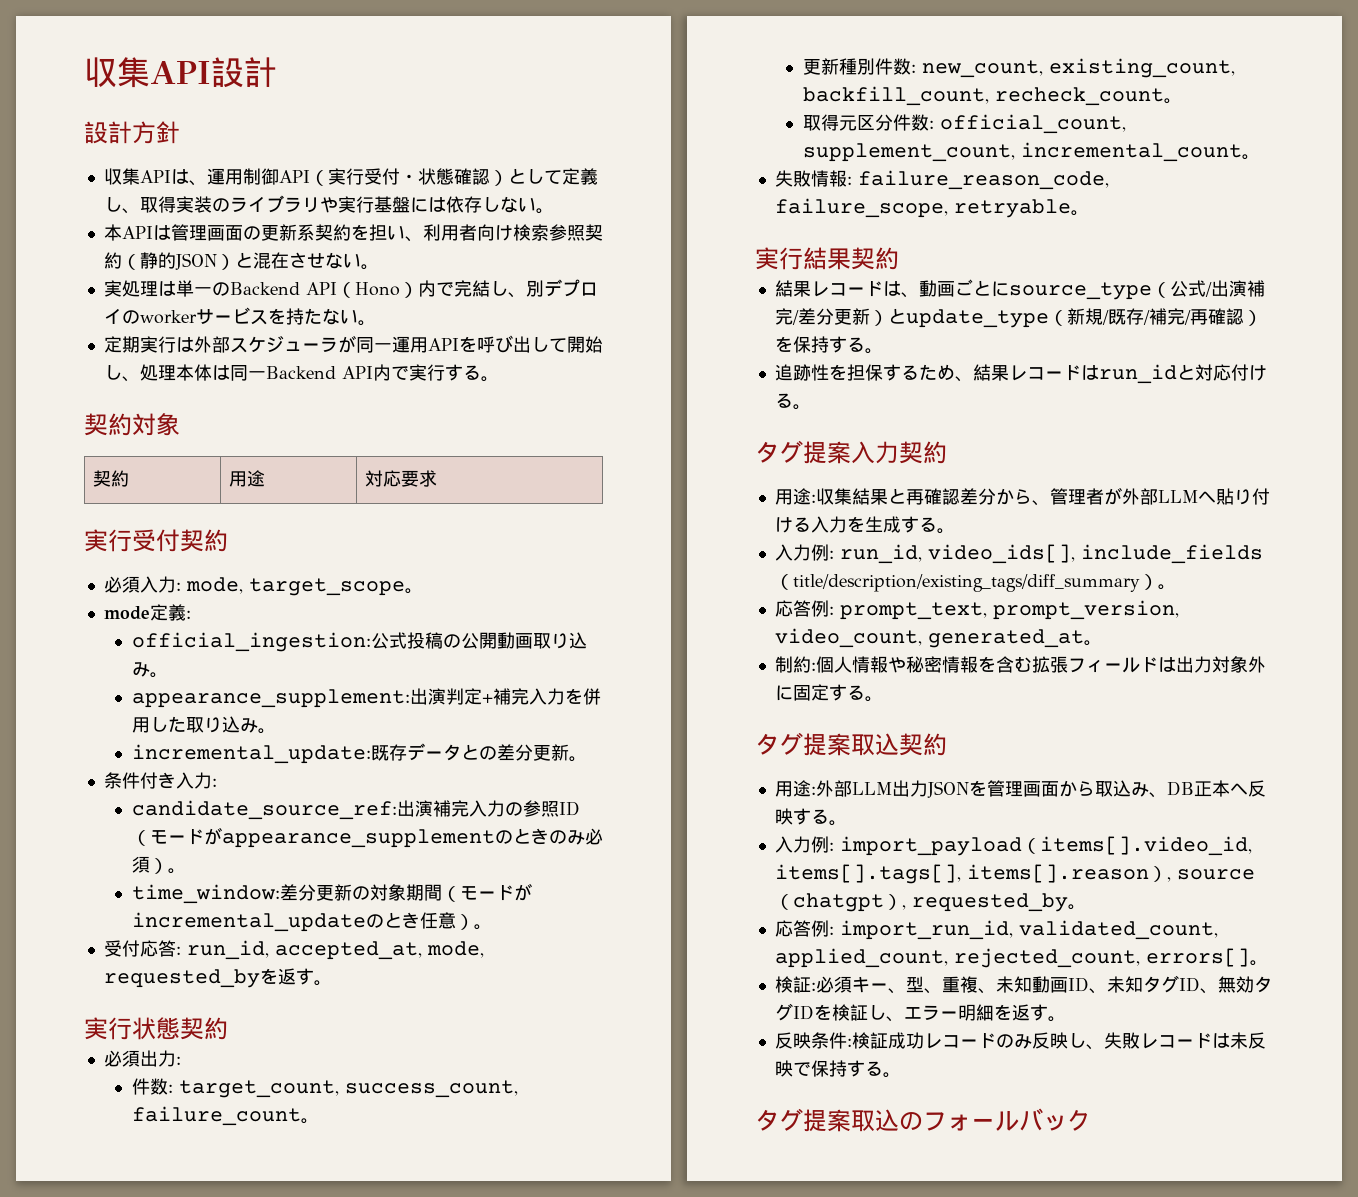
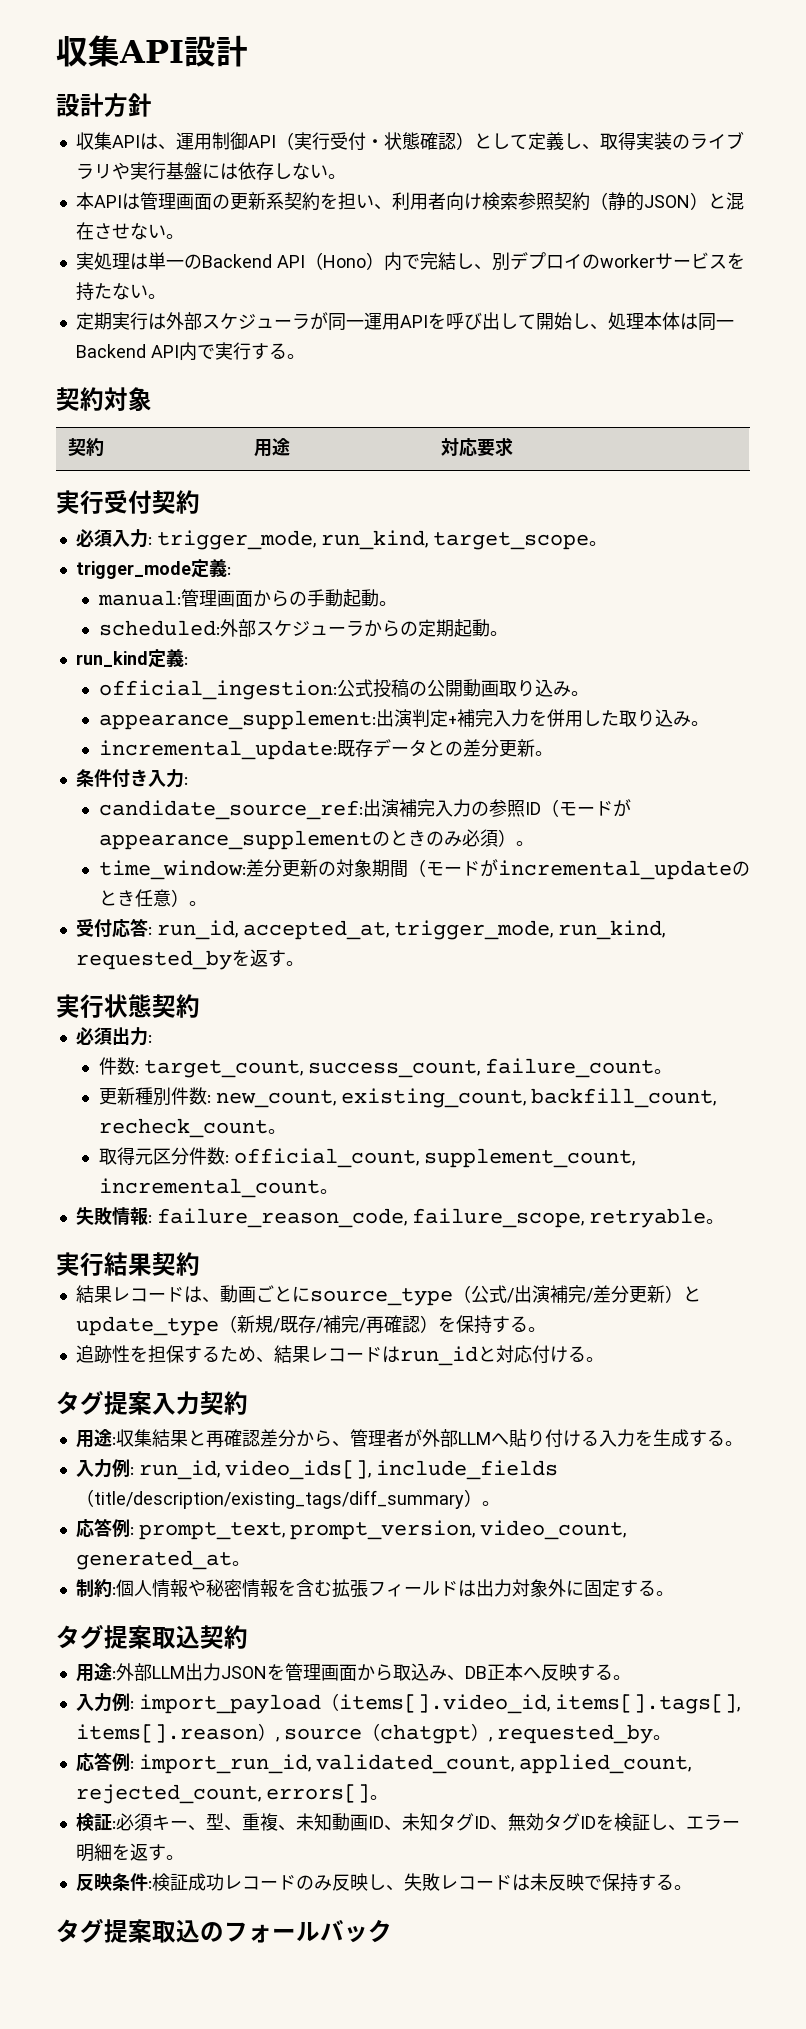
[185,577,243,594] mode, -> [156,530,428,550] trigger_mode, run_kind,
[103,606,150,620] mode -> [75,559,231,579] [97,589,397,607] [98,619,508,637] [75,651,148,667] trigger_mode定義: // manual:管理画面からの手動起動。 // scheduled:外部スケジューラからの定期起動。 // run_kind
[426,941,484,958] mode, -> [393,920,665,940] trigger_mode, run_kind,

